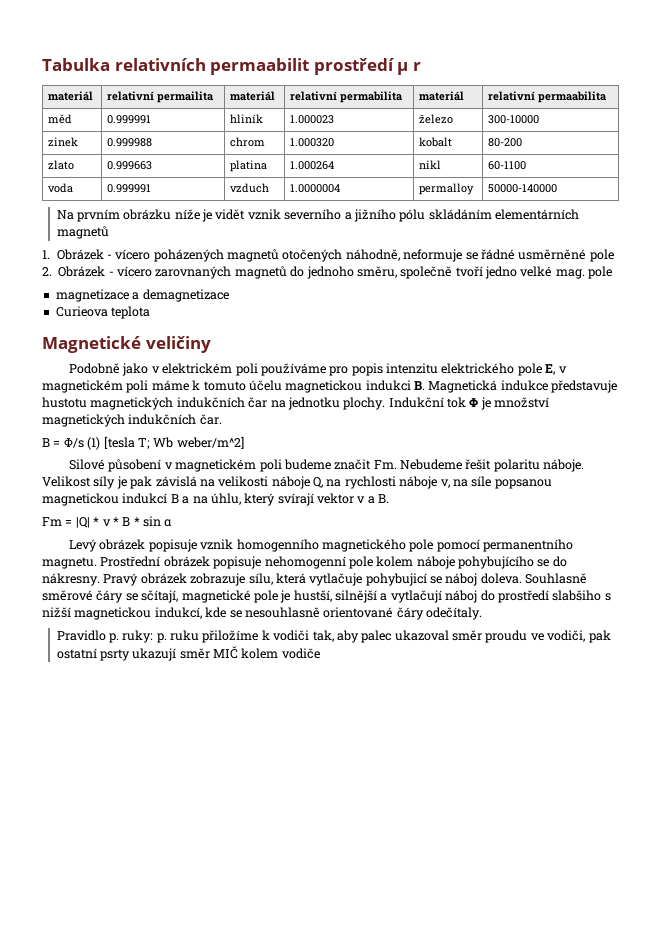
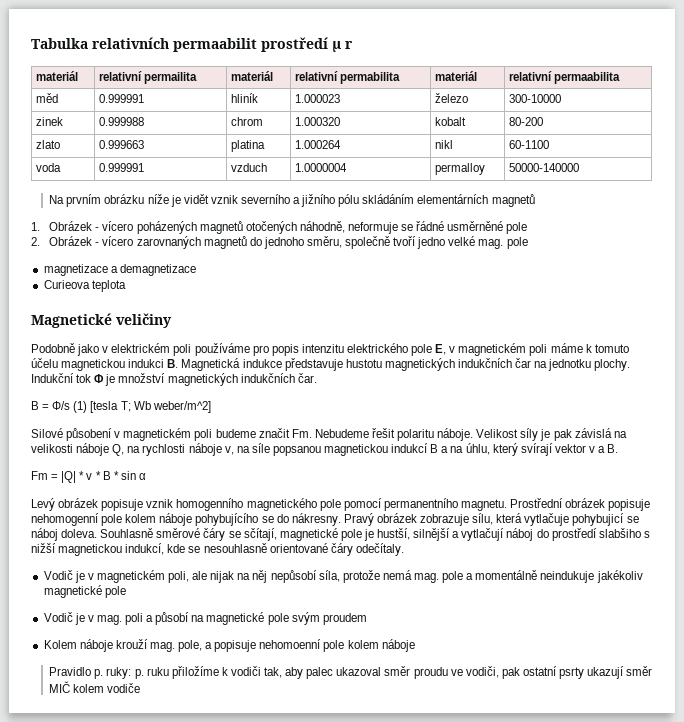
(482, 613) none -> [43,570,643,583] [43,585,126,598] [43,612,367,625] [43,639,415,652] // Vodič je v magnetickém poli, ale nijak na něj nepůsobí síla, protože nemá mag. pole a momentálně neindukuje jakékoliv magnetické pole // Vodič je v mag. poli a působí na magnetické pole svým proudem // Kolem náboje krouží mag. pole, a popisuje nehomoenní pole kolem náboje

